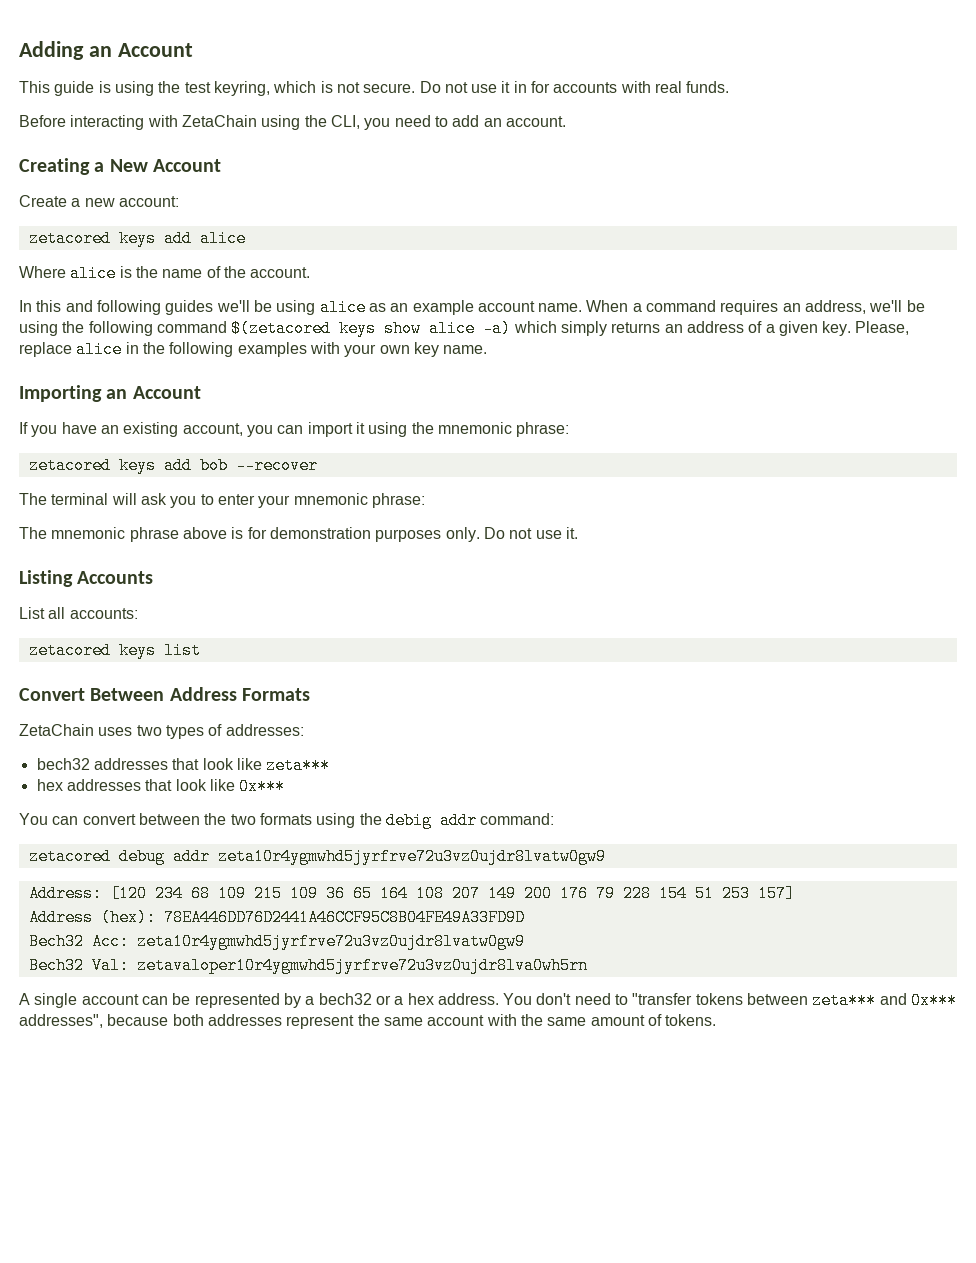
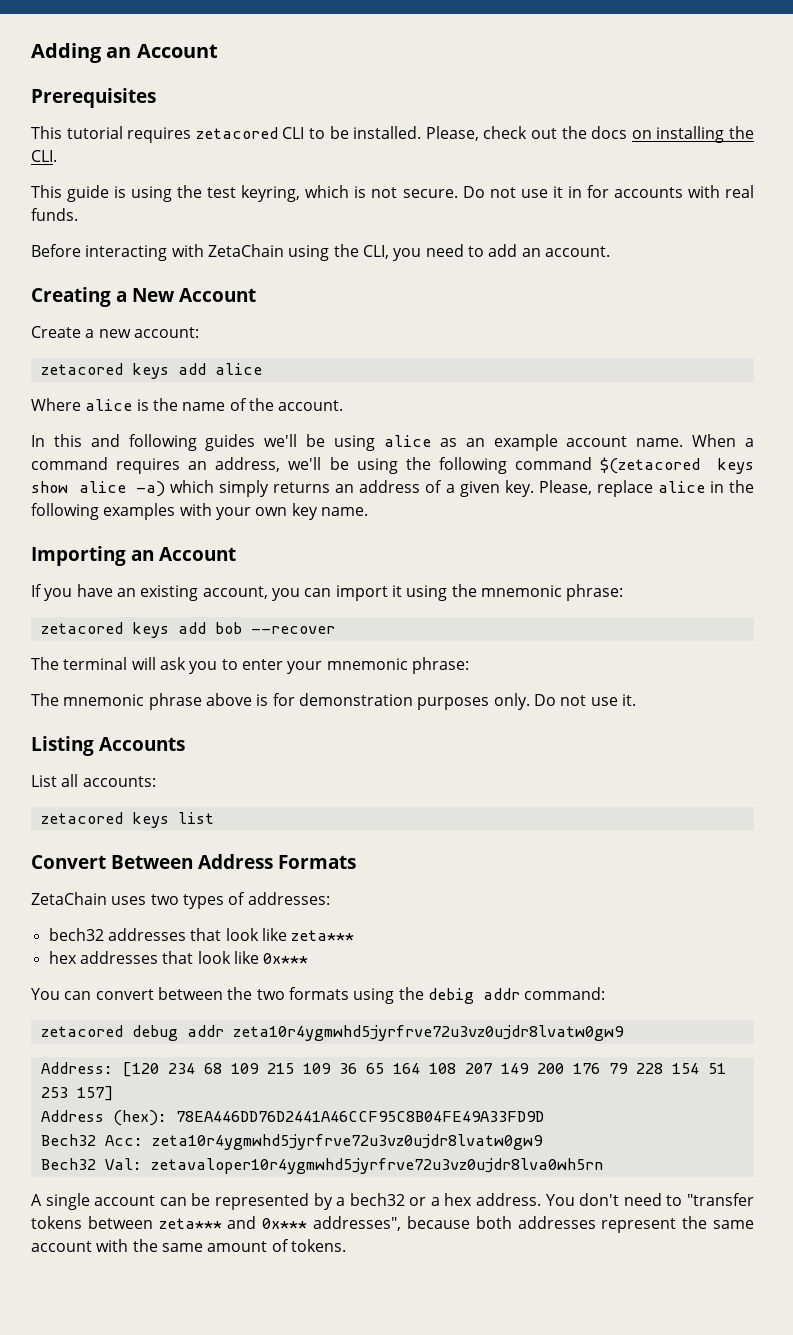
(193, 50) none -> [31,88,156,108] [31,126,755,143] [31,150,57,162] // Prerequisites // This tutorial requires zetacored CLI to be installed. Please, check out the docs on installing the CLI.

